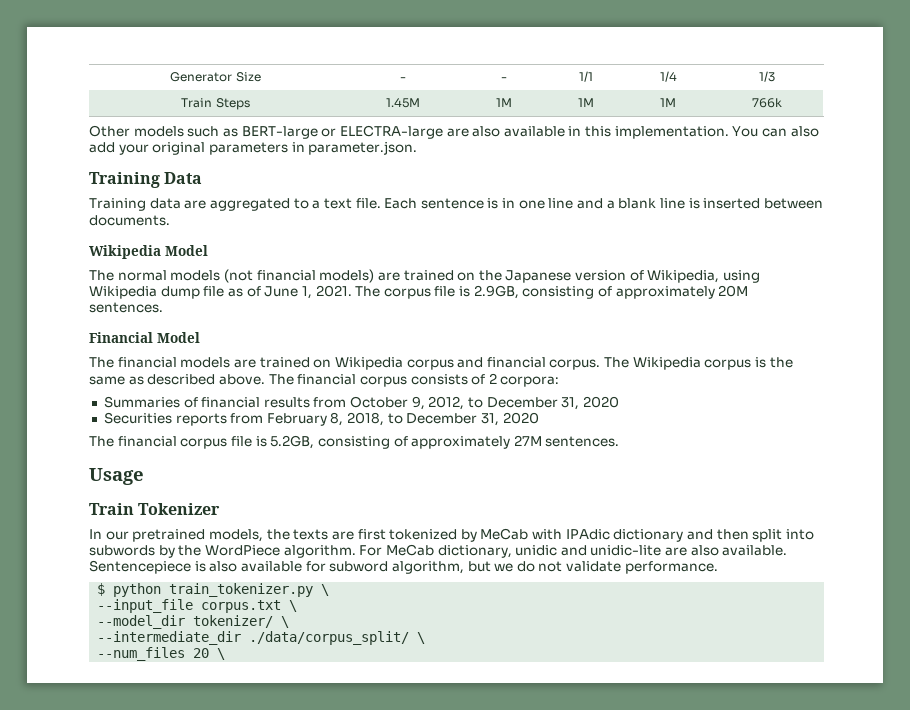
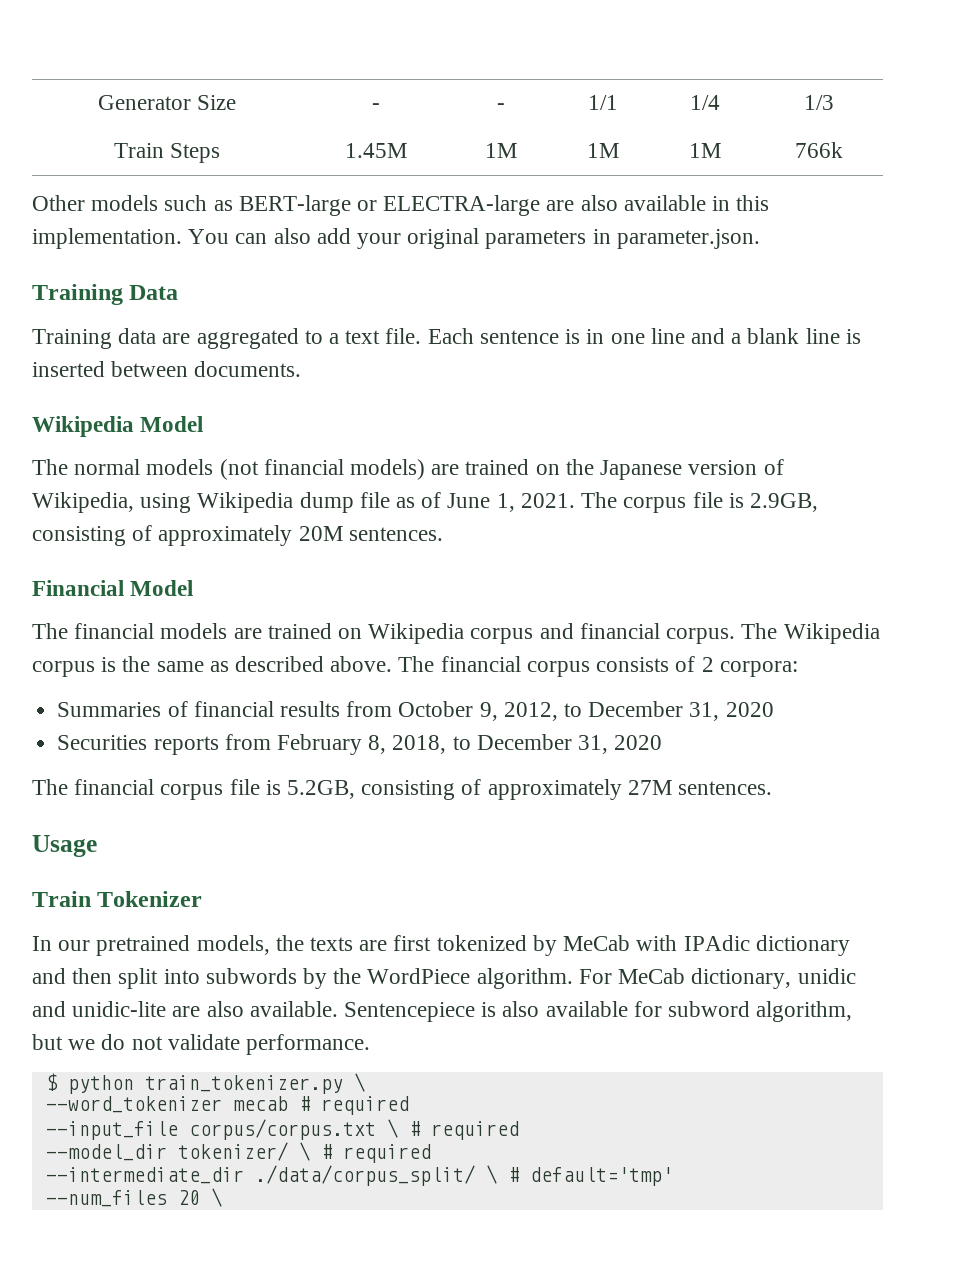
(330, 590) none -> [45,1096,409,1115] // --word_tokenizer mecab # required
[201,600,298,613] corpus.txt \ -> [188,1119,519,1140] corpus/corpus.txt \ # required
(290, 622) none -> [320,1144,431,1163] # required
(426, 638) none -> [507,1167,673,1186] # default='tmp'

